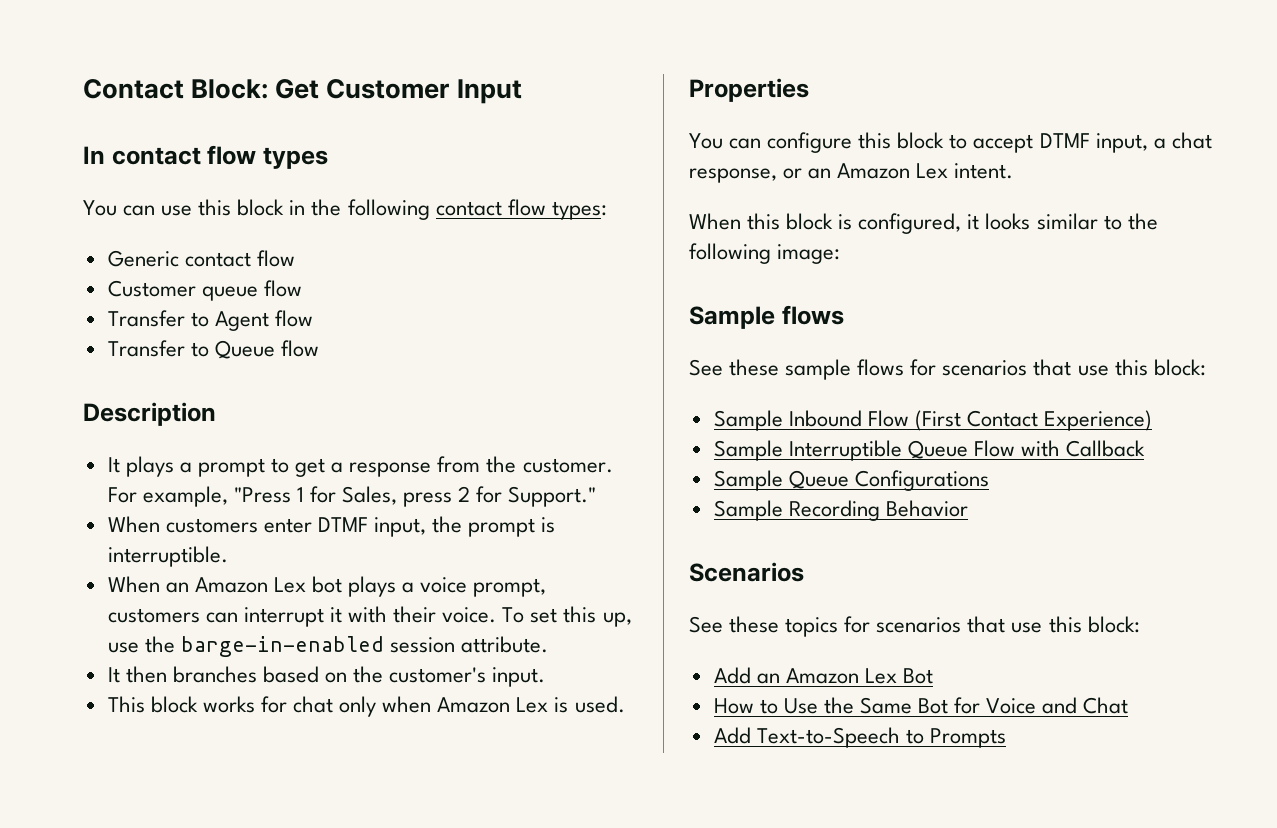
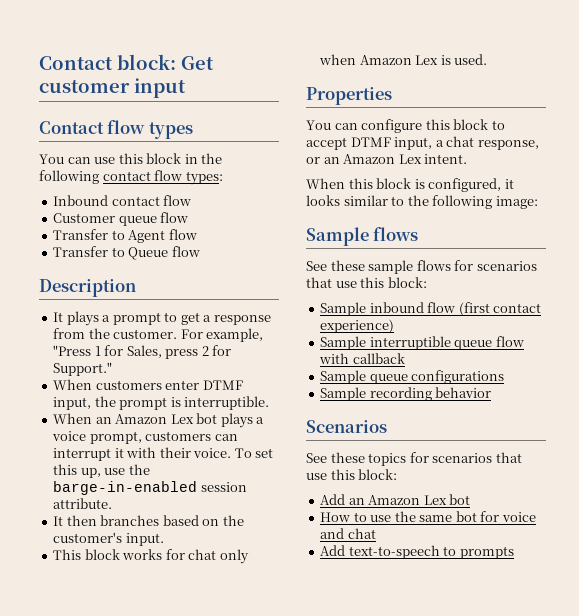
[83,79,522,104] [83,146,201,165] Contact Block: Get Customer Input // In contact -> [39,54,214,70] [39,78,186,98] [39,121,104,134] Contact block: Get customer input // Contact
[107,250,179,267] Generic -> [53,195,109,206] Inbound
[788,410,1153,431] [713,440,1146,461] [713,470,989,491] [713,500,968,521] Inbound Flow (First Contact Experience) // Sample Interruptible Queue Flow with Callback // Sample Queue Configurations // Sample Recording Behavior -> [369,302,542,316] [320,319,395,333] [320,336,524,350] [319,353,405,364] [320,370,505,384] [320,387,492,401] inbound flow (first contact experience) // Sample interruptible queue flow with callback // Sample queue configurations // Sample recording behavior
[903,668,934,684] Bot -> [449,494,471,505] bot
[783,697,1129,714] [713,727,1006,748] Use the Same Bot for Voice and Chat // Add Text-to-Speech to Prompts -> [370,511,536,522] [320,528,376,539] [320,545,514,559] use the same bot for voice and chat // Add text-to-speech to prompts

